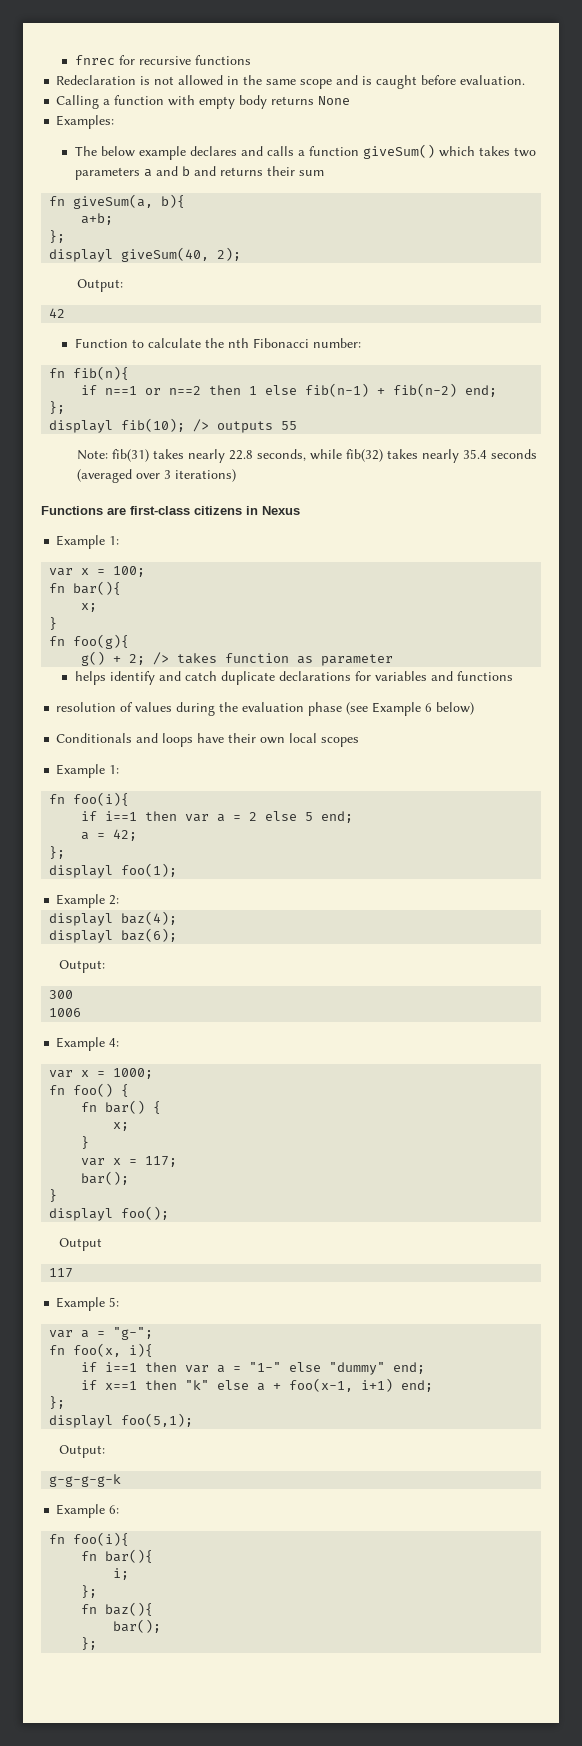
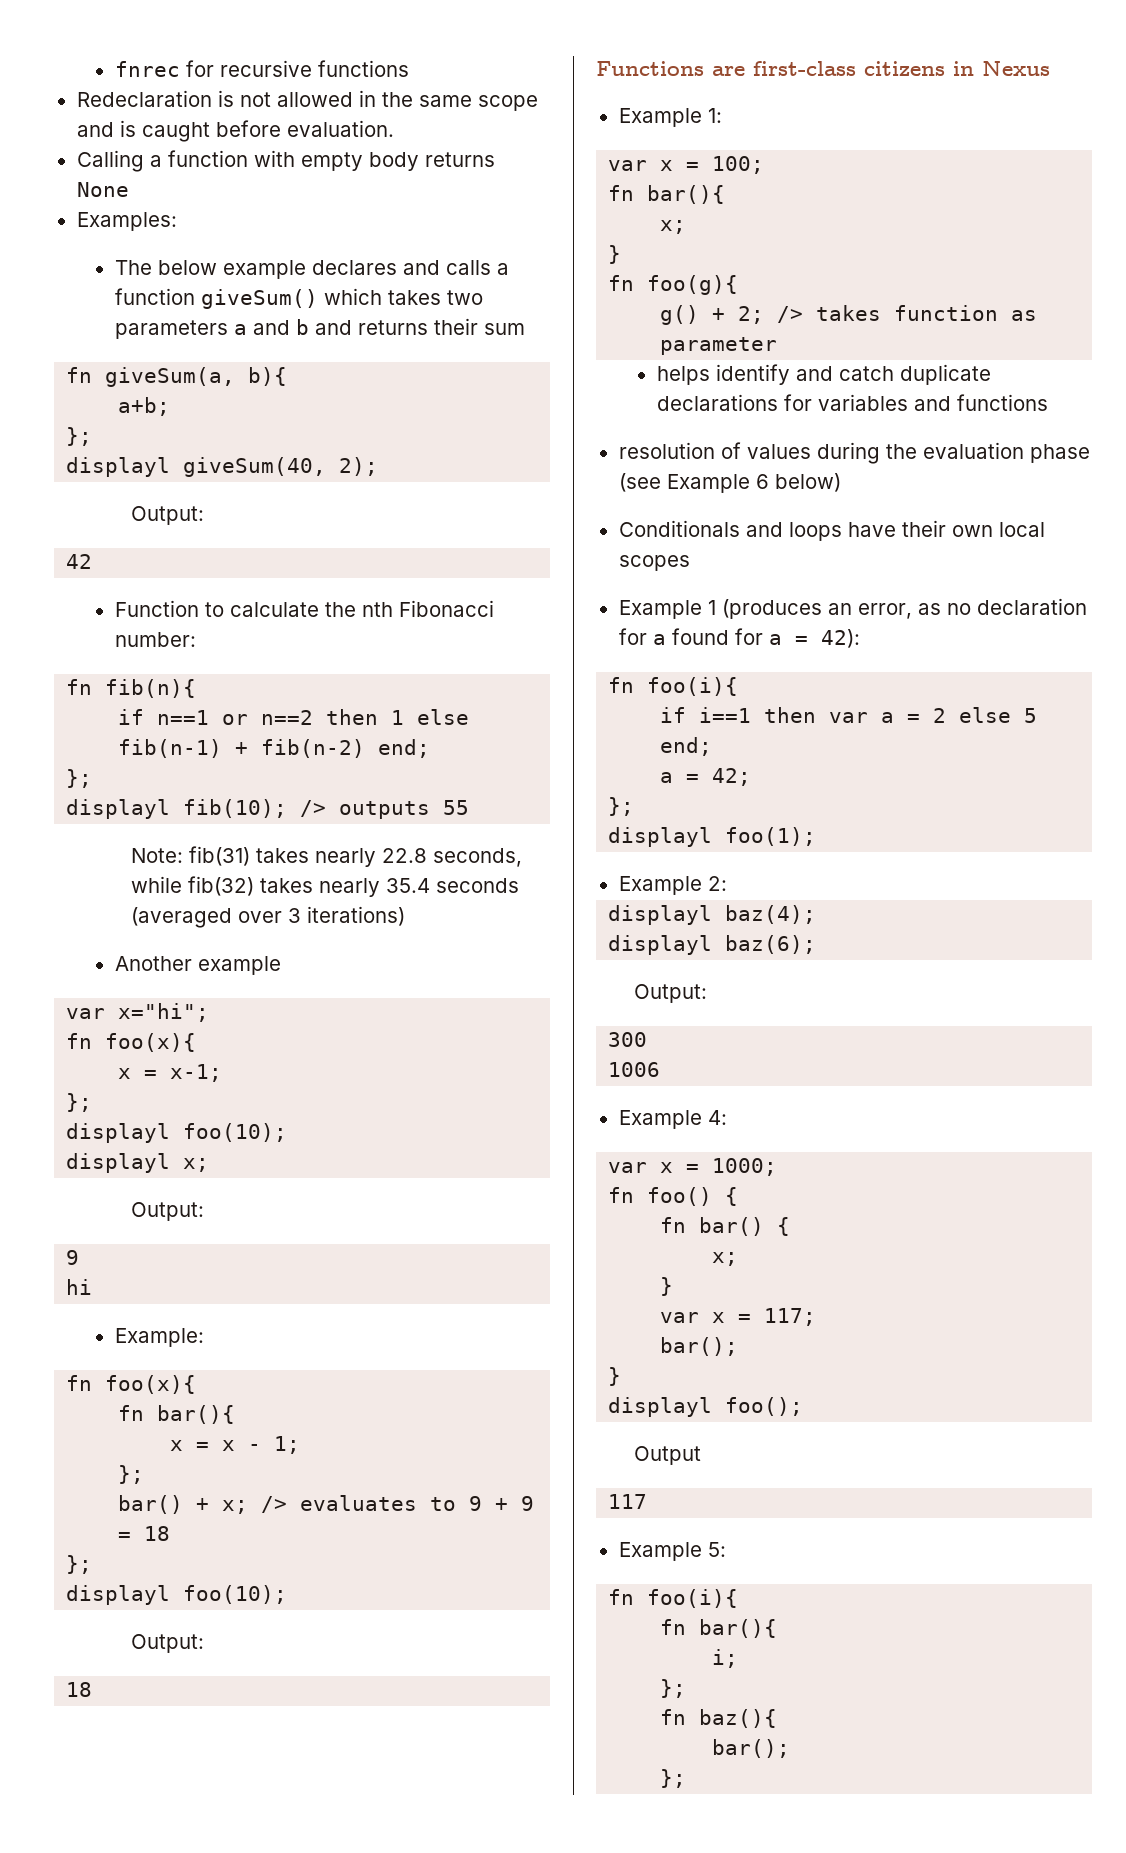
(237, 475) none -> [114,956,281,975] [66,1003,210,1022] [66,1033,197,1052] [118,1064,223,1082] [66,1093,93,1112] [66,1123,288,1143] [66,1153,210,1173] [130,1202,204,1221] [66,1250,80,1265] [66,1279,93,1295] [114,1328,204,1347] [66,1375,197,1394] [118,1405,236,1424] [170,1436,301,1454] [118,1465,145,1484] [118,1495,535,1514] [118,1526,171,1541] [66,1555,93,1574] [66,1585,288,1605] [130,1634,204,1653] [66,1682,93,1697] // Another example // var x="hi"; // fn foo(x){ // x = x-1; // }; // displayl foo(10); // displayl x; // Output: // 9 // hi // Example: // fn foo(x){ // fn bar(){ // x = x - 1; // }; // bar() + x; /> evaluates to 9 + 9 = 18 // }; // displayl foo(10); // Output: // 18
[109,765,120,774] 1: -> [707,598,1087,619] [618,628,860,648] 1 (produces an error, as no declaration for a found for a = 42):
[49,1327,154,1340] [49,1343,154,1357] [81,1362,426,1375] [81,1378,434,1392] [49,1396,66,1409] [49,1413,194,1428] [59,1445,106,1458] [49,1474,122,1487] [56,1504,120,1518] // var a = "g-"; // fn foo(x, i){ // if i==1 then var a = "1-" else "dummy" end; // if x==1 then "k" else a + foo(x-1, i+1) end; // }; // displayl foo(5,1); // Output: // g-g-g-g-k // Example 6: -> (726, 1549) none

